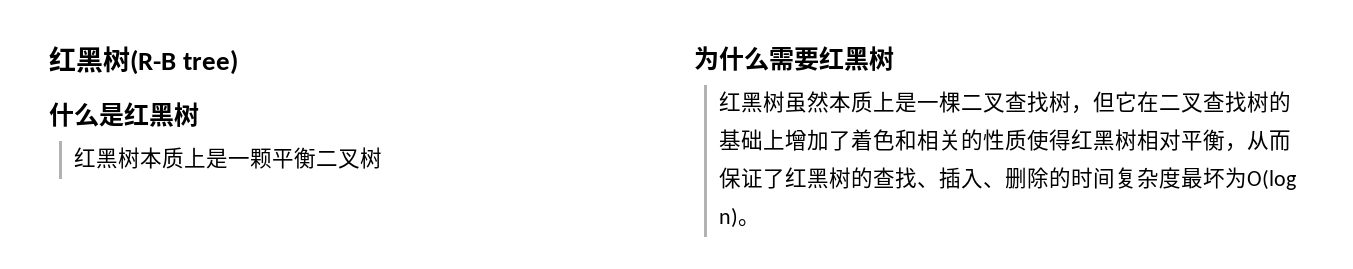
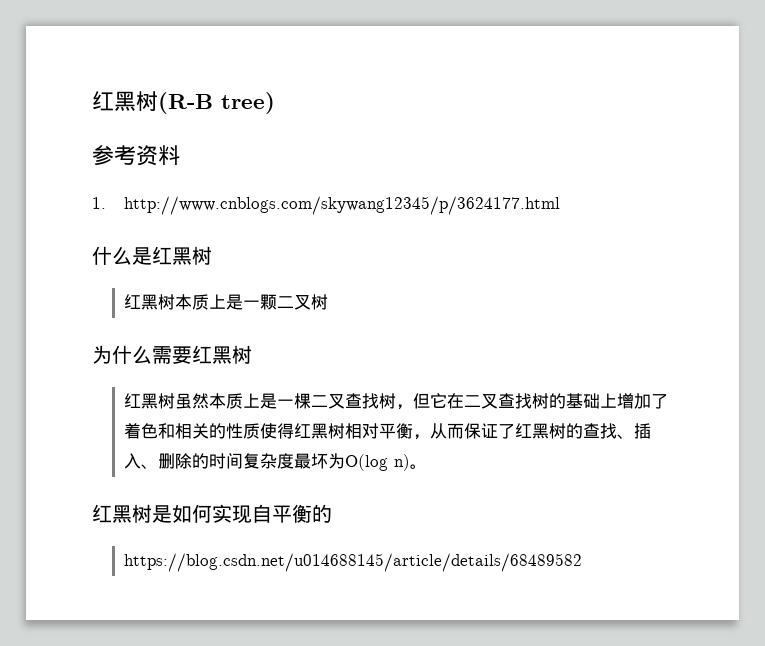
(239, 62) none -> [92,145,180,166] [92,196,560,215] // 参考资料 // 1. http://www.cnblogs.com/skywang12345/p/3624177.html
[272,147,317,169] 平衡 -> (277, 302) none
(761, 223) none -> [92,504,332,524] [123,553,582,572] // 红黑树是如何实现自平衡的 // https://blog.csdn.net/u014688145/article/details/68489582

